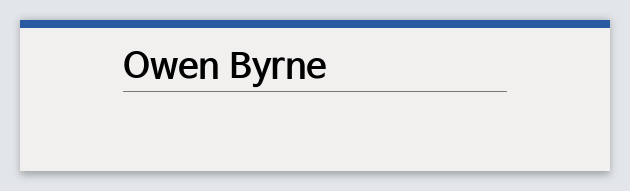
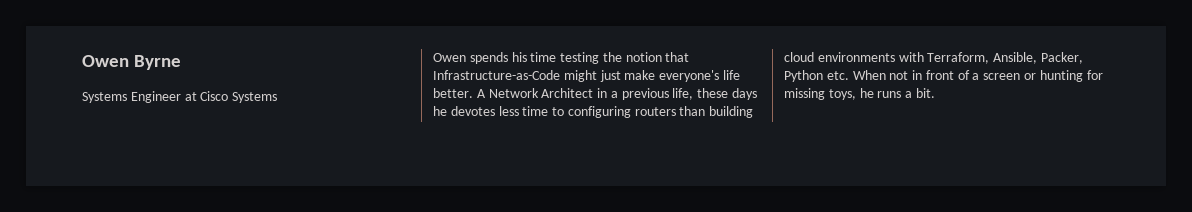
(326, 70) none -> [82,91,278,103] [433,52,690,64] [433,70,740,82] [433,88,758,100] [433,106,754,118] [784,52,1083,64] [784,70,1103,82] [784,88,935,100] // Systems Engineer at Cisco Systems // Owen spends his time testing the notion that Infrastructure-as-Code might just make everyone's life better. A Network Architect in a previous life, these days he devotes less time to configuring routers than building cloud environments with Terraform, Ansible, Packer, Python etc. When not in front of a screen or hunting for missing toys, he runs a bit.

